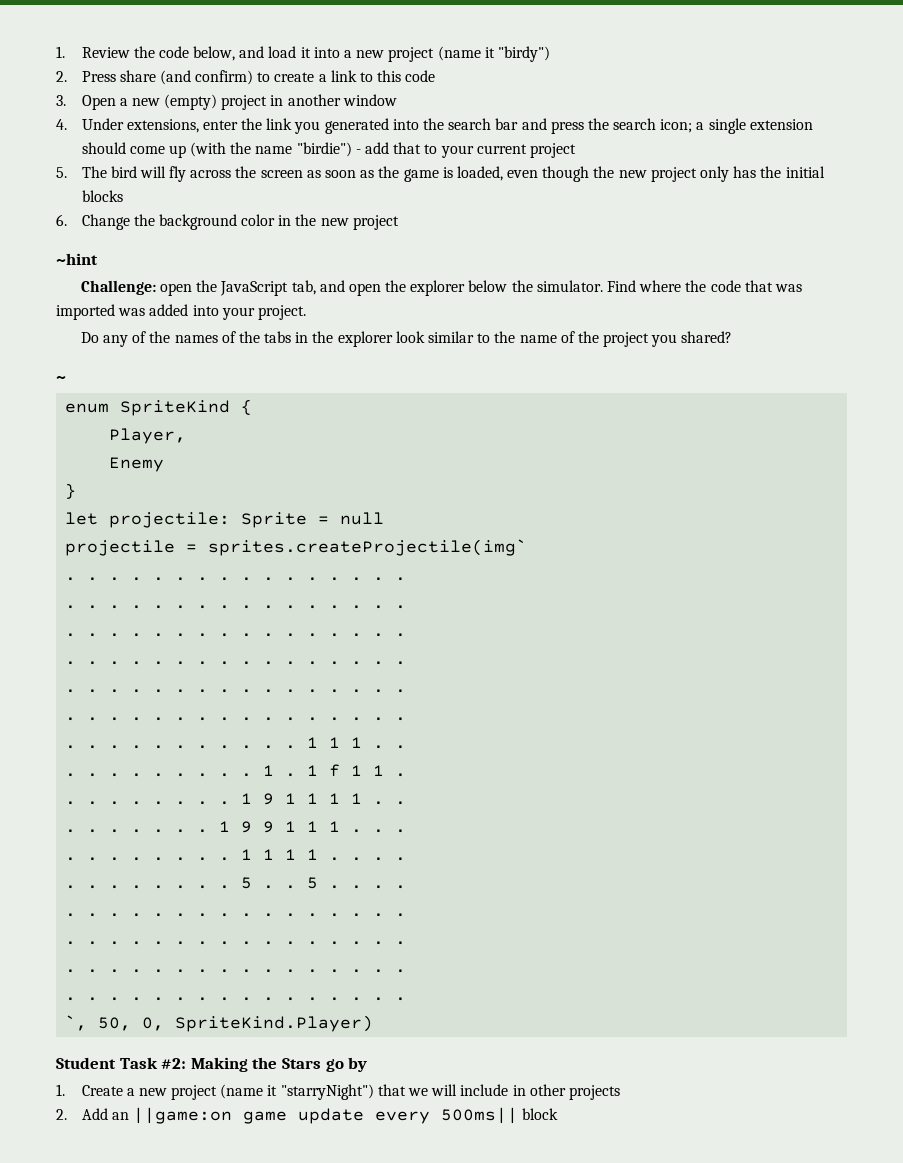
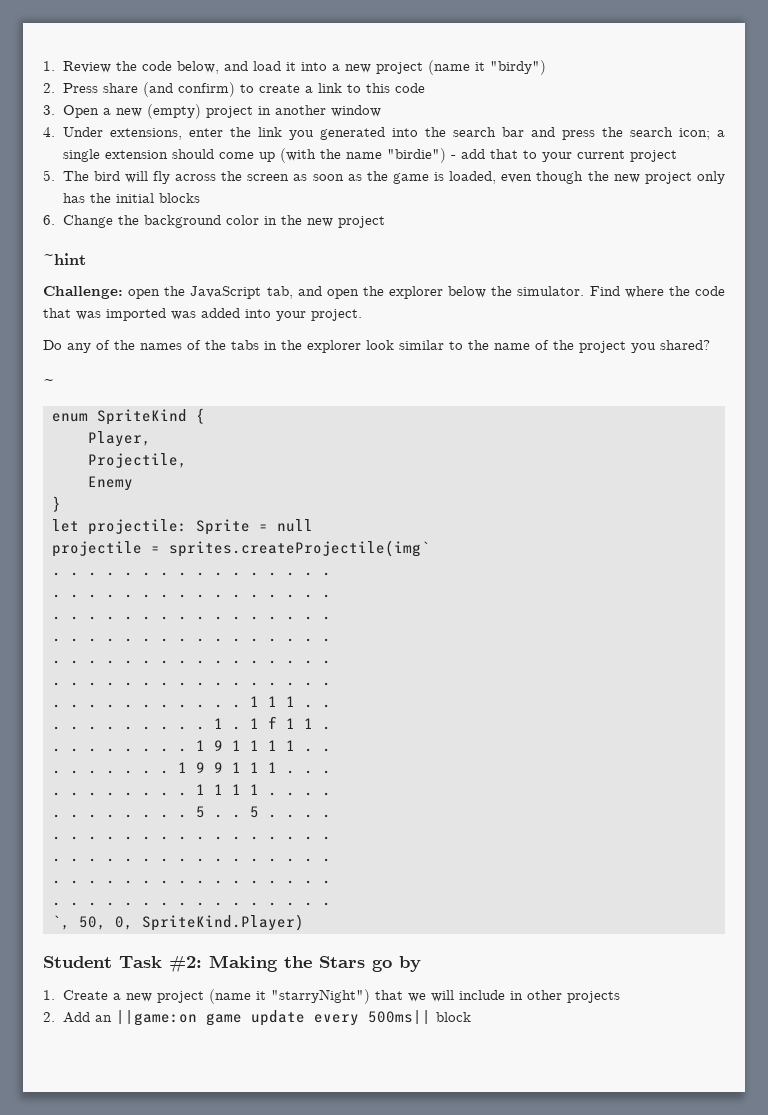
(187, 436) none -> [88,453,187,468] // Projectile,

